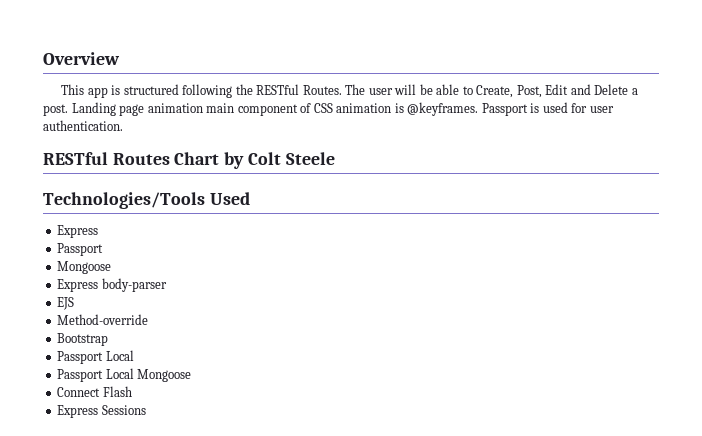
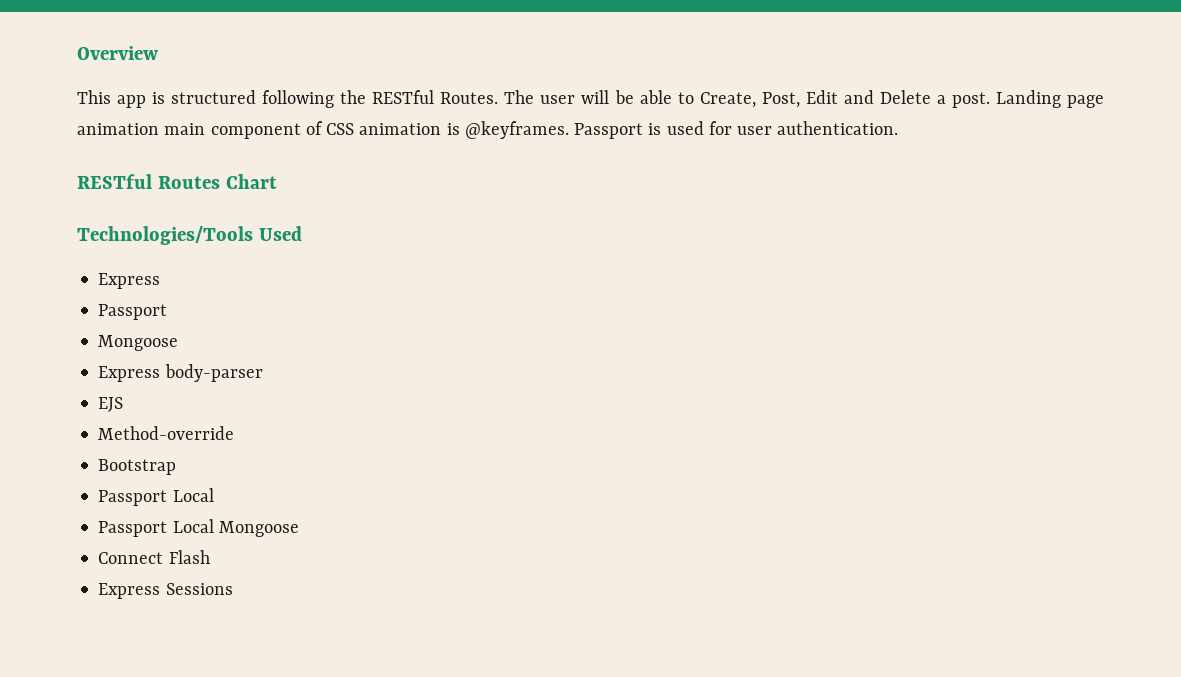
[224,152,335,169] by Colt Steele -> (277, 181) none

